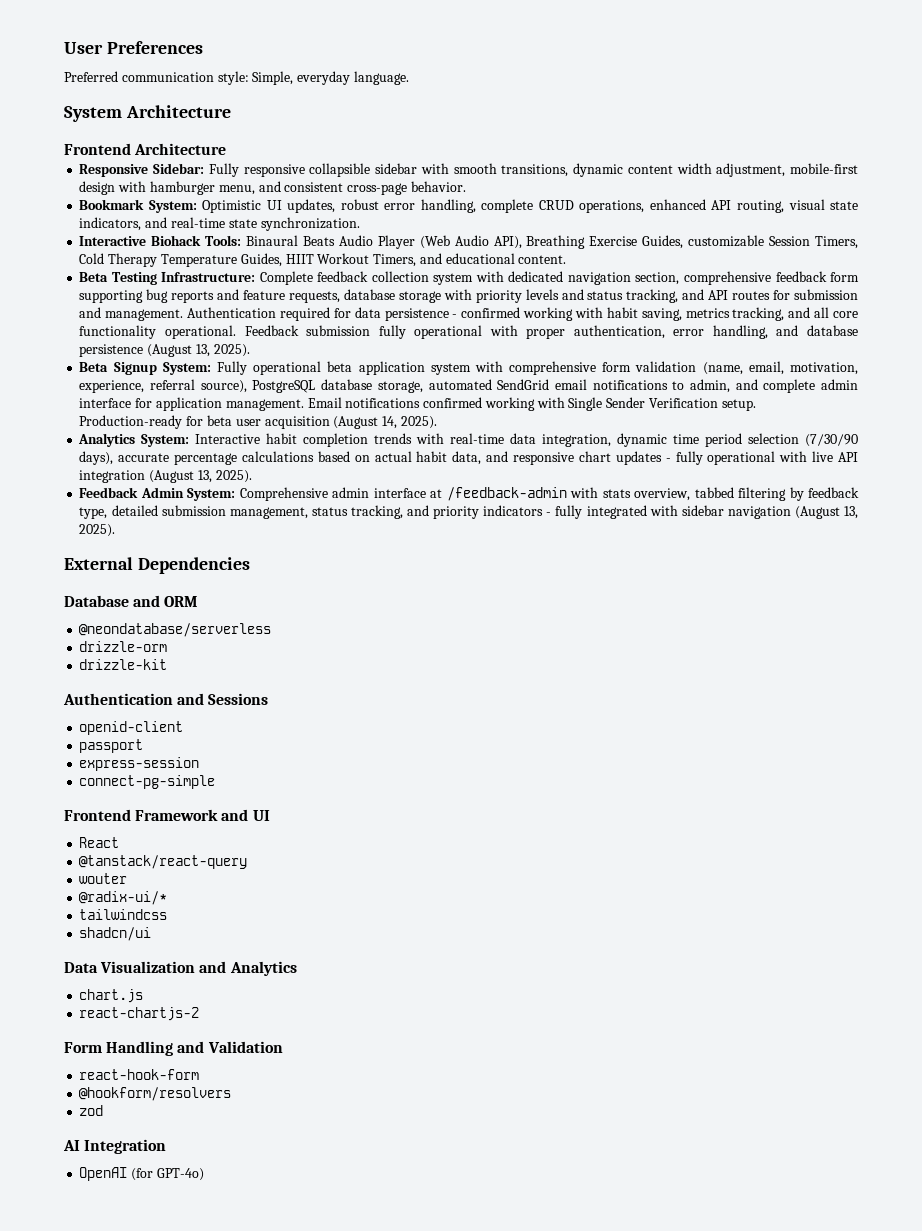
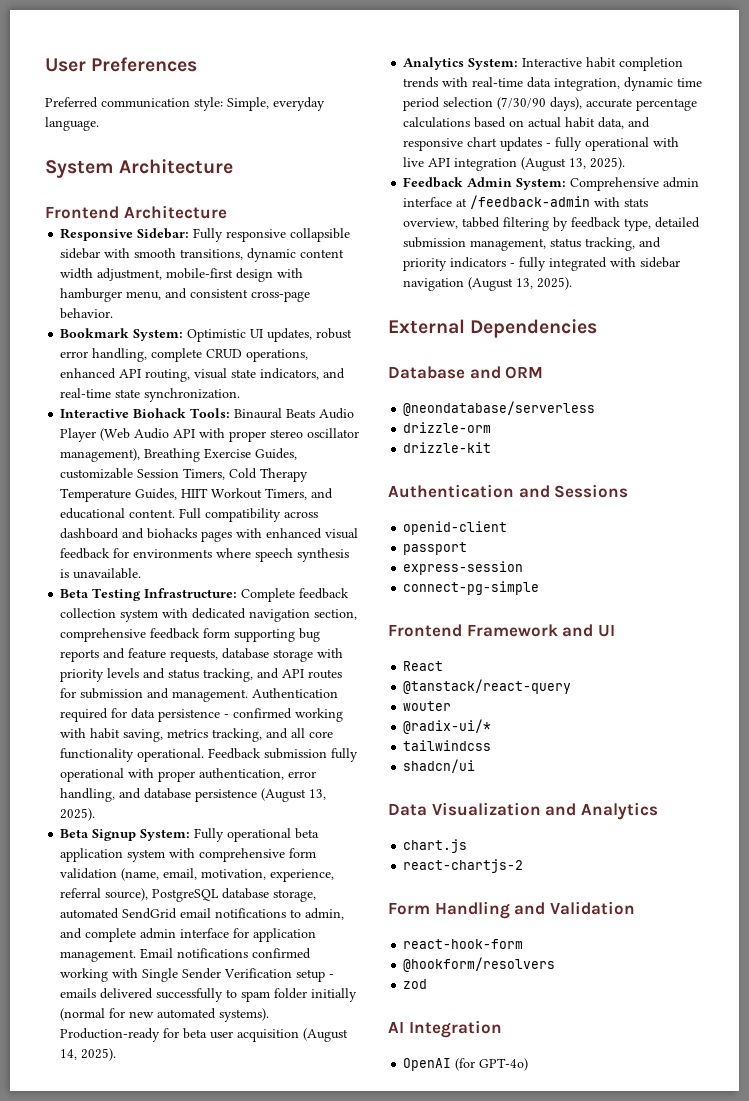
[493,236,522,249] API), -> [173,428,360,442] [60,448,141,462] API with proper stereo oscillator management),
(567, 259) none -> [179,508,319,522] [60,528,359,542] [60,548,350,562] [60,568,142,579] Full compatibility across dashboard and biohacks pages with enhanced visual feedback for environments where speech synthesis is unavailable.
[721,399,756,411] setup. -> [296,969,335,982] [60,988,358,1002] [60,1008,270,1022] setup - emails delivered successfully to spam folder initially (normal for new automated systems).

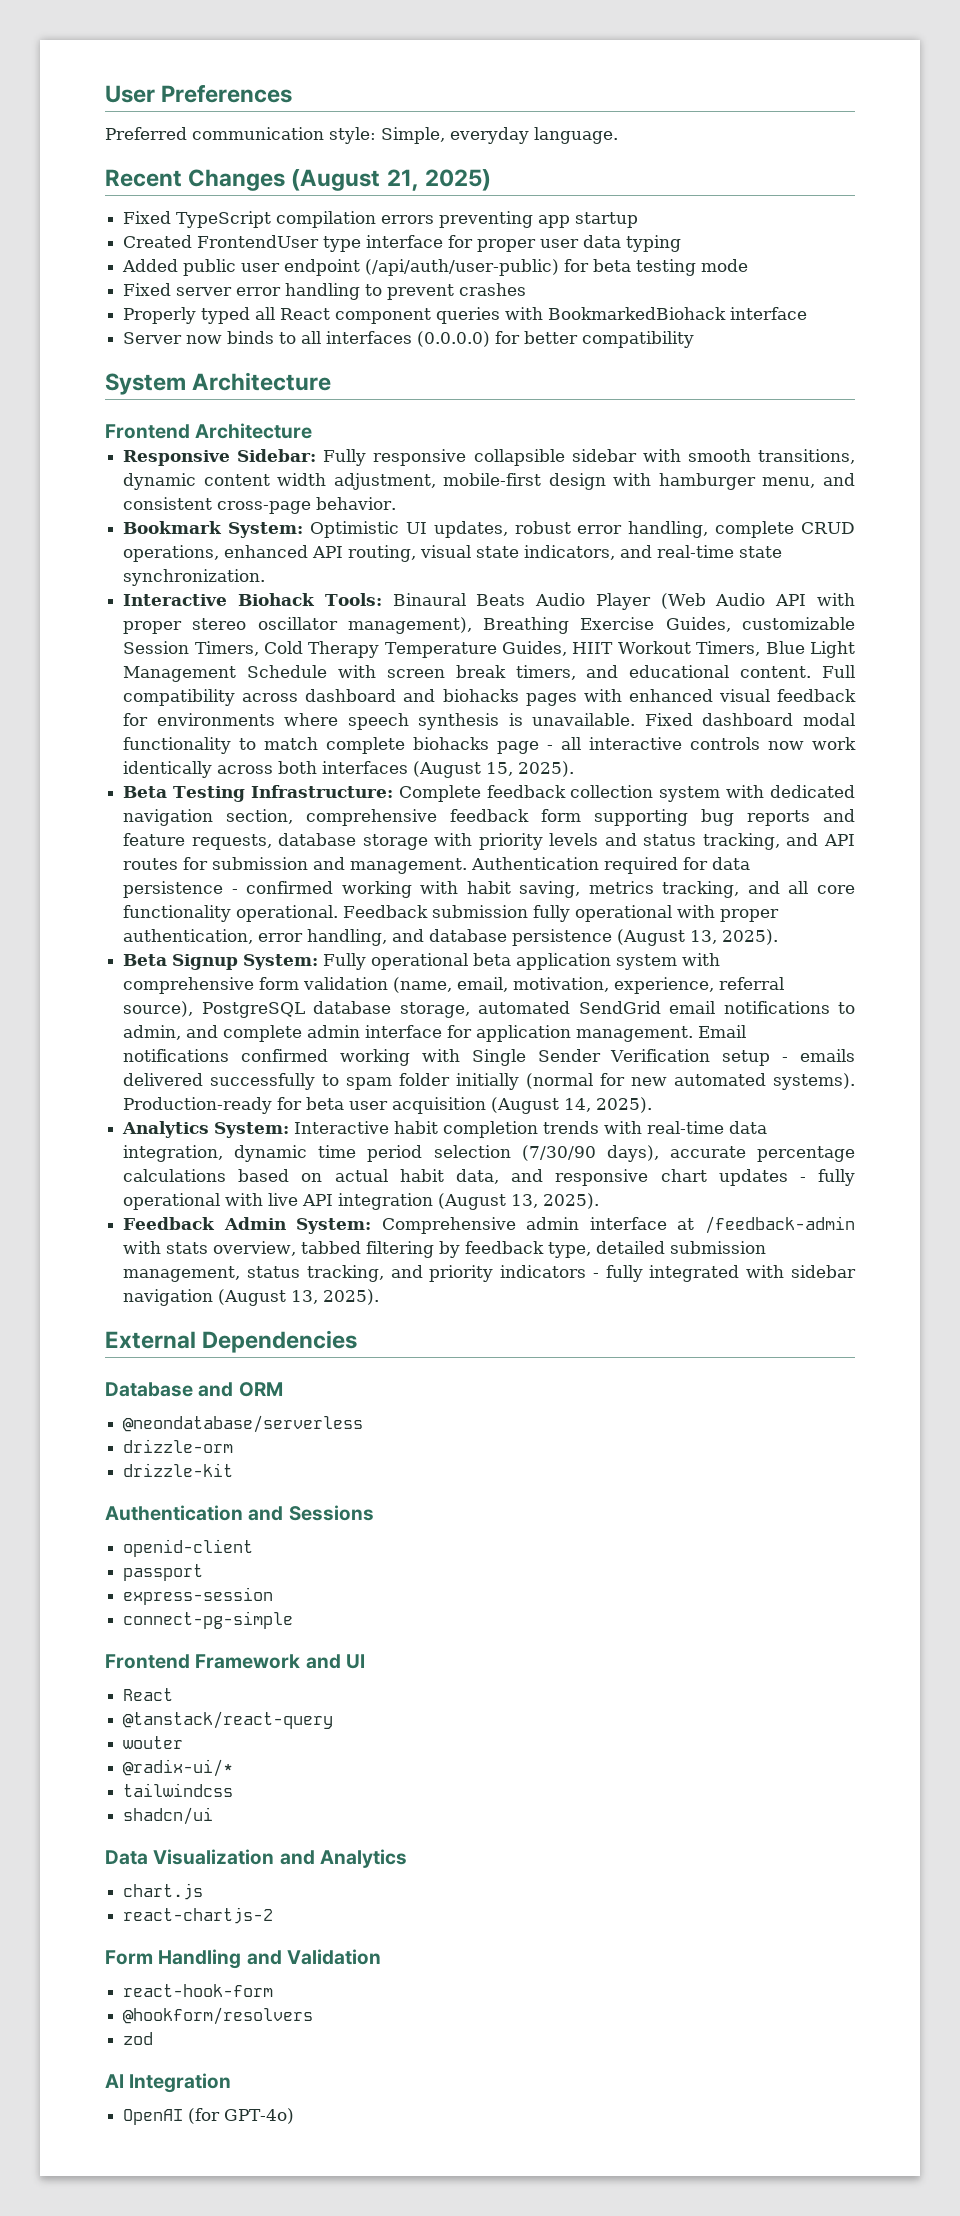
(99, 124) none -> [105,169,491,191] [123,211,639,228] [123,235,682,252] [122,259,749,276] [123,283,527,300] [123,307,808,324] [123,331,695,348] // Recent Changes (August 21, 2025) // Fixed TypeScript compilation errors preventing app startup // Created FrontendUser type interface for proper user data typing // Added public user endpoint (/api/auth/user-public) for beta testing mode // Fixed server error handling to prevent crashes // Properly typed all React component queries with BookmarkedBiohack interface // Server now binds to all interfaces (0.0.0.0) for better compatibility
(308, 494) none -> [765,641,855,658] [123,665,576,682] Blue Light Management Schedule with screen break timers,
(142, 573) none -> [644,713,855,726] [123,737,857,754] [123,761,575,778] Fixed dashboard modal functionality to match complete biohacks page - all interactive controls now work identically across both interfaces (August 15, 2025).

